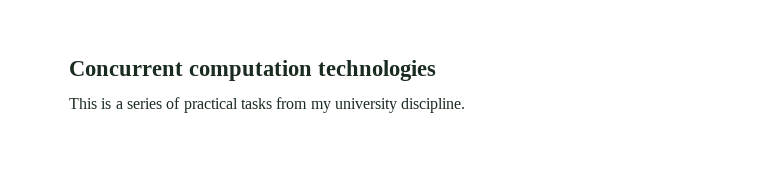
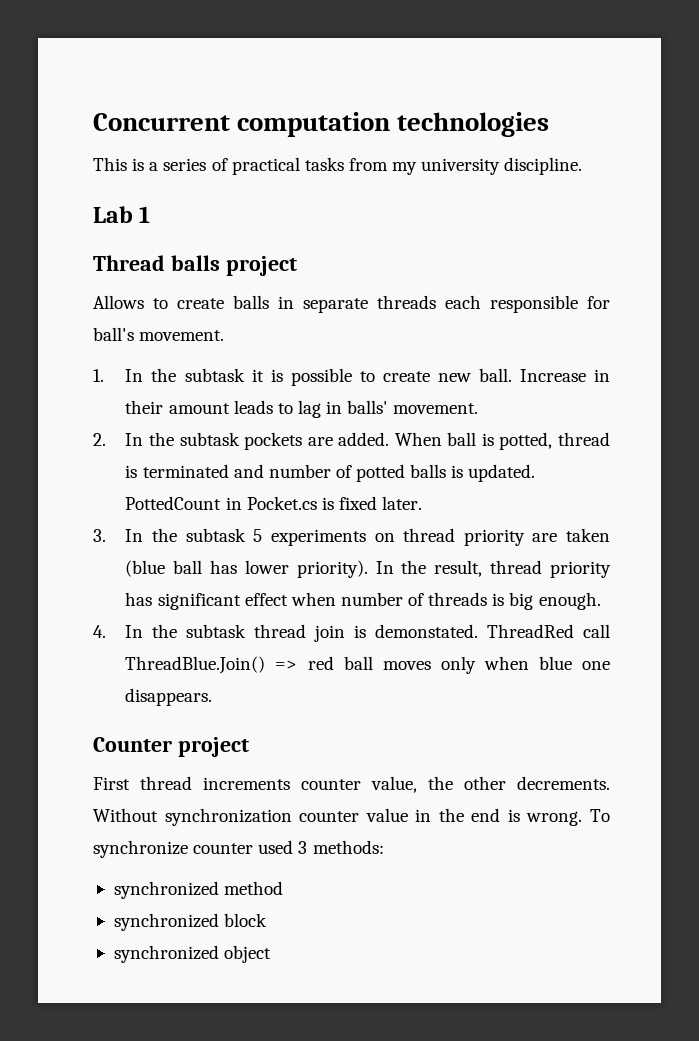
(466, 105) none -> [93,206,151,223] [93,255,297,276] [93,295,610,313] [93,327,225,341] [93,368,611,386] [125,400,479,418] [93,432,610,450] [125,464,536,482] [125,496,423,510] [93,528,610,546] [125,560,611,578] [125,592,601,610] [93,624,610,642] [125,656,610,674] [125,688,213,706] [93,737,249,757] [93,776,610,793] [93,808,610,826] [93,840,384,858] [113,881,284,899] [113,913,268,931] [113,945,272,963] // Lab 1 // Thread balls project // Allows to create balls in separate threads each responsible for ball's movement. // 1. In the subtask it is possible to create new ball. Increase in their amount leads to lag in balls' movement. // 2. In the subtask pockets are added. When ball is potted, thread is terminated and number of potted balls is updated. PottedCount in Pocket.cs is fixed later. // 3. In the subtask 5 experiments on thread priority are taken (blue ball has lower priority). In the result, thread priority has significant effect when number of threads is big enough. // 4. In the subtask thread join is demonstated. ThreadRed call ThreadBlue.Join() => red ball moves only when blue one disappears. // Counter project // First thread increments counter value, the other decrements. Without synchronization counter value in the end is wrong. To synchronize counter used 3 methods: // synchronized method // synchronized block // synchronized object

